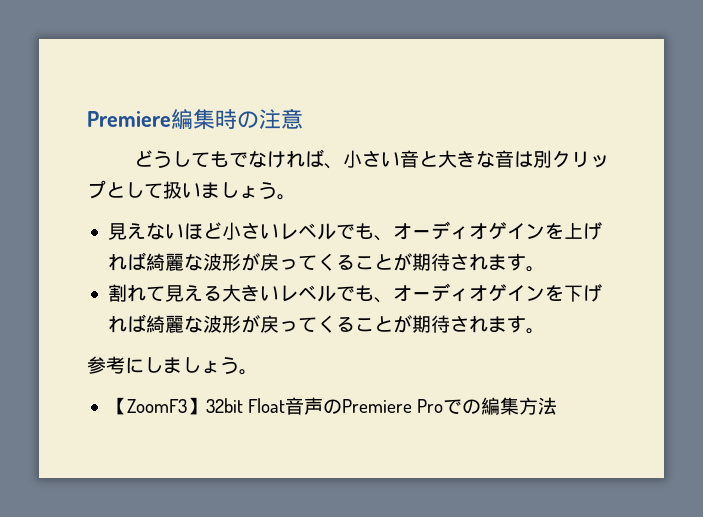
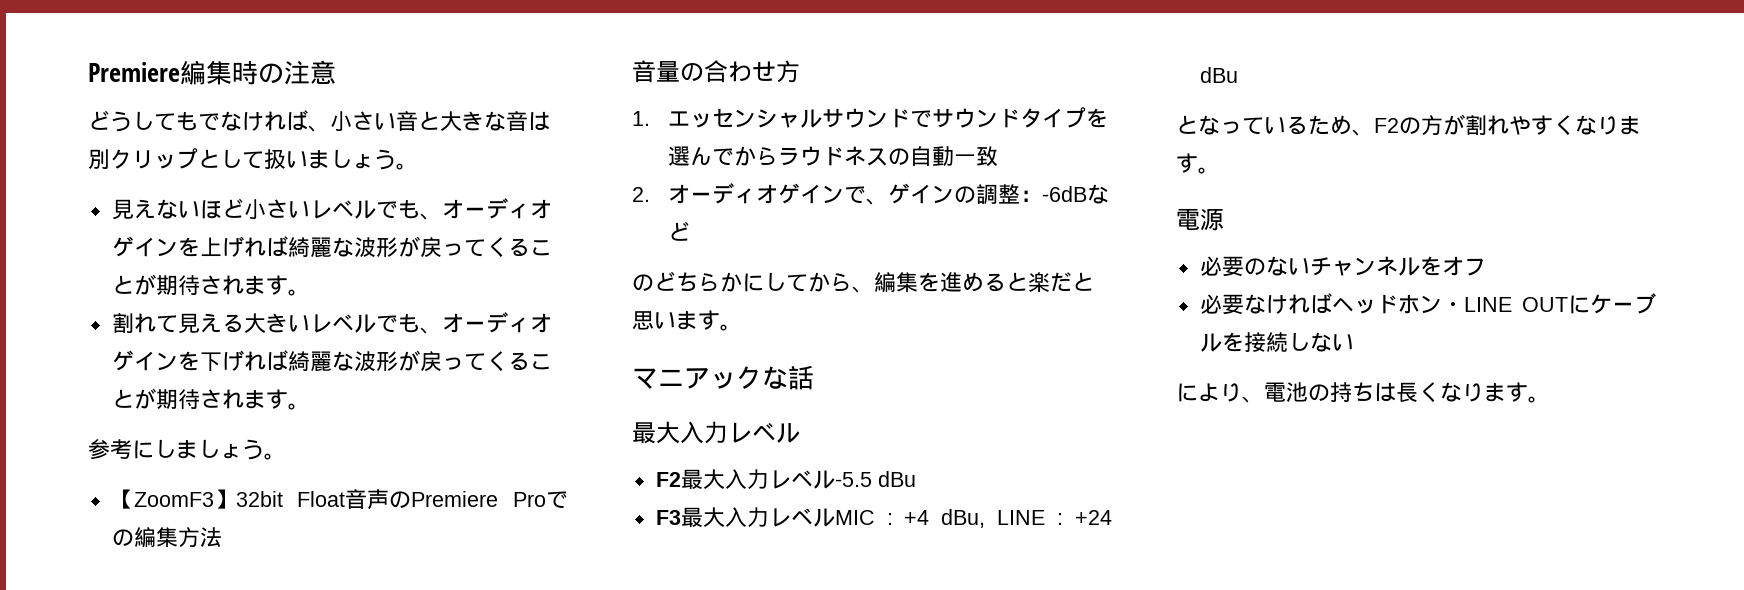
(558, 406) none -> [632,60,800,83] [632,107,1108,128] [667,146,998,167] [632,183,1109,205] [667,221,690,241] [632,271,1094,293] [632,310,742,331] [632,365,814,390] [632,421,800,444] [655,469,916,490] [655,507,1112,528] [1199,67,1238,83] [1176,114,1641,136] [1176,153,1220,174] [1176,208,1224,231] [1199,256,1486,277] [1199,293,1656,315] [1199,332,1354,352] [1176,382,1550,403] // 音量の合わせ方 // 1.エッセンシャルサウンドでサウンドタイプを選んでからラウドネスの自動一致 // 2.オーディオゲインで、ゲインの調整：-6dBなど // のどちらかにしてから、編集を進めると楽だと思います。 // マニアックな話 // 最大入力レベル // F2最大入力レベル-5.5 dBu // F3最大入力レベルMIC : +4 dBu, LINE : +24 dBu // となっているため、F2の方が割れやすくなります。 // 電源 // 必要のないチャンネルをオフ // 必要なければヘッドホン・LINE OUTにケーブルを接続しない // により、電池の持ちは長くなります。

